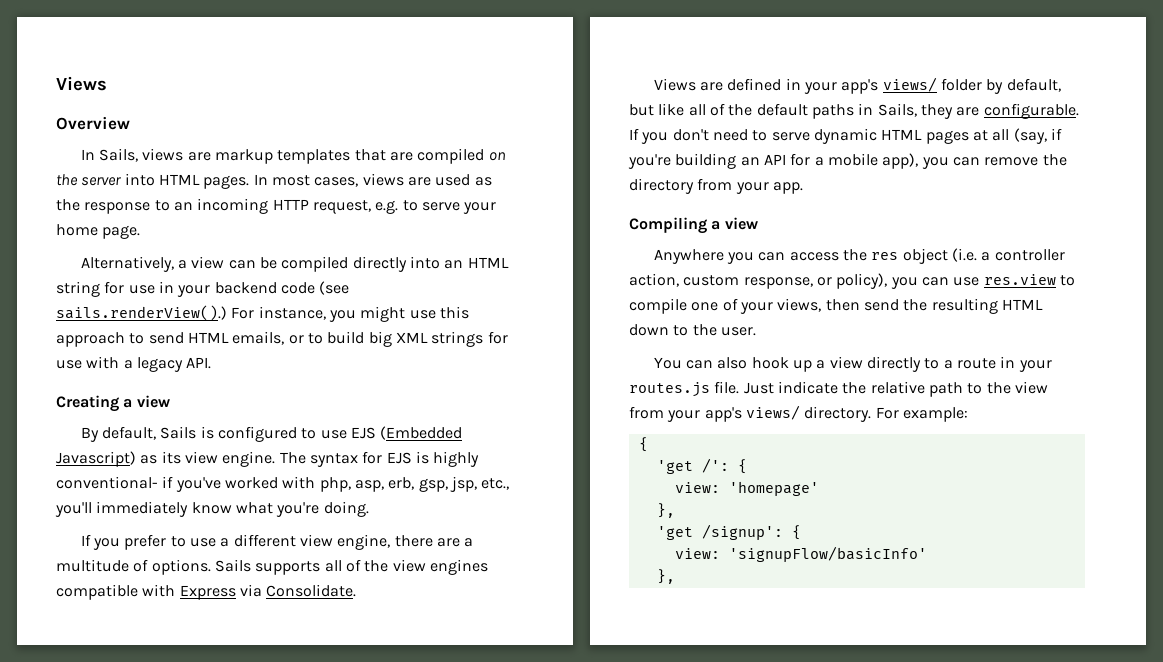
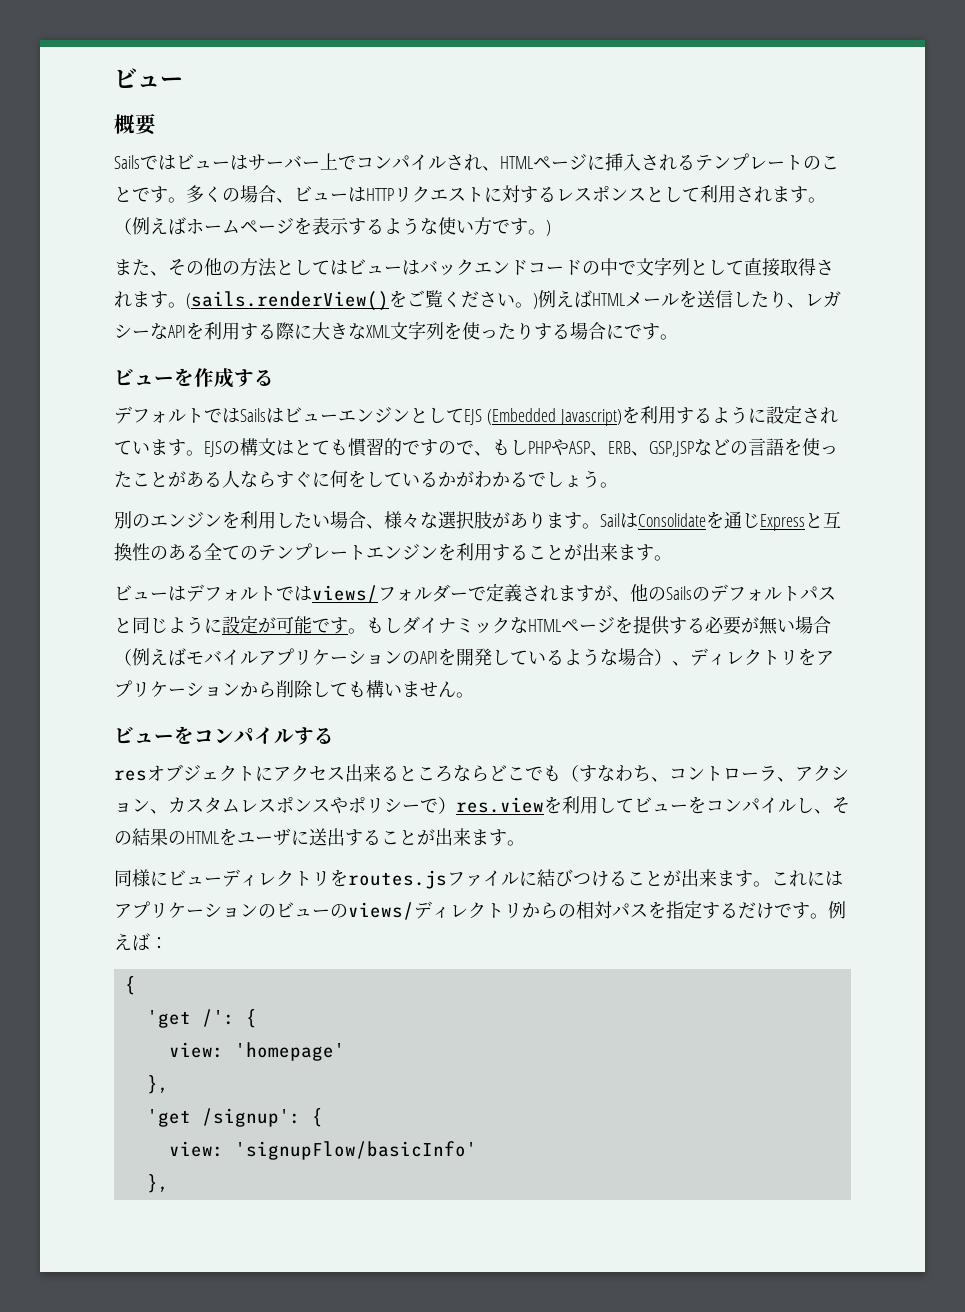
[56,76,107,91] [56,116,130,130] [80,148,506,164] [56,173,492,189] [56,198,497,214] [56,224,141,239] [80,256,509,272] [56,281,350,297] [56,305,469,322] [56,331,508,347] [56,356,212,372] [56,395,170,412] [80,426,463,442] [56,451,480,467] [56,476,510,492] [55,501,369,517] [80,534,474,550] [56,559,488,575] [56,584,357,600] [653,77,1061,94] [629,103,1079,119] [629,128,1062,144] [628,153,1067,169] [629,178,803,194] [629,217,758,234] [653,248,1065,264] [629,273,1075,289] [629,298,1043,314] [629,324,756,336] [653,356,1052,372] [629,381,1048,397] [629,405,968,422] Views // Overview // In Sails, views are markup templates that are compiled on the server into HTML pages. In most cases, views are used as the response to an incoming HTTP request, e.g. to serve your home page. // Alternatively, a view can be compiled directly into an HTML string for use in your backend code (see sails.renderView().) For instance, you might use this approach to send HTML emails, or to build big XML strings for use with a legacy API. // Creating a view // By default, Sails is configured to use EJS (Embedded Javascript) as its view engine. The syntax for EJS is highly conventional- if you've worked with php, asp, erb, gsp, jsp, etc., you'll immediately know what you're doing. // If you prefer to use a different view engine, there are a multitude of options. Sails supports all of the view engines compatible with Express via Consolidate. // Views are defined in your app's views/ folder by default, but like all of the default paths in Sails, they are configurable. If you don't need to serve dynamic HTML pages at all (say, if you're building an API for a mobile app), you can remove the directory from your app. // Compiling a view // Anywhere you can access the res object (i.e. a controller action, custom response, or policy), you can use res.view to compile one of your views, then send the resulting HTML down to the user. // You can also hook up a view directly to a route in your routes.js file. Just indicate the relative path to the view from your app's views/ directory. For example: -> [114,68,183,88] [114,114,157,135] [114,153,839,171] [114,185,826,203] [114,217,551,236] [114,257,834,277] [114,290,841,311] [114,321,678,340] [114,368,274,388] [114,405,838,426] [114,438,838,457] [114,470,618,488] [114,511,841,531] [114,543,672,561] [114,583,836,603] [114,615,831,635] [114,648,834,666] [114,680,474,698] [114,726,334,745] [114,764,849,782] [114,796,850,814] [114,828,525,846] [114,869,843,889] [114,900,846,920] [114,933,168,951] ビュー // 概要 // Sailsではビューはサーバー上でコンパイルされ、HTMLページに挿入されるテンプレートのことです。多くの場合、ビューはHTTPリクエストに対するレスポンスとして利用されます。（例えばホームページを表示するような使い方です。) // また、その他の方法としてはビューはバックエンドコードの中で文字列として直接取得されます。(sails.renderView()をご覧ください。)例えばHTMLメールを送信したり、レガシーなAPIを利用する際に大きなXML文字列を使ったりする場合にです。 // ビューを作成する // デフォルトではSailsはビューエンジンとしてEJS (Embedded Javascript)を利用するように設定されています。EJSの構文はとても慣習的ですので、もしPHPやASP、ERB、GSP,JSPなどの言語を使ったことがある人ならすぐに何をしているかがわかるでしょう。 // 別のエンジンを利用したい場合、様々な選択肢があります。SailはConsolidateを通じExpressと互換性のある全てのテンプレートエンジンを利用することが出来ます。 // ビューはデフォルトではviews/フォルダーで定義されますが、他のSailsのデフォルトパスと同じように設定が可能です。もしダイナミックなHTMLページを提供する必要が無い場合（例えばモバイルアプリケーションのAPIを開発しているような場合）、ディレクトリをアプリケーションから削除しても構いません。 // ビューをコンパイルする // resオブジェクトにアクセス出来るところならどこでも（すなわち、コントローラ、アクション、カスタムレスポンスやポリシーで）res.viewを利用してビューをコンパイルし、その結果のHTMLをユーザに送出することが出来ます。 // 同様にビューディレクトリをroutes.jsファイルに結びつけることが出来ます。これにはアプリケーションのビューのviews/ディレクトリからの相対パスを指定するだけです。例えば：

